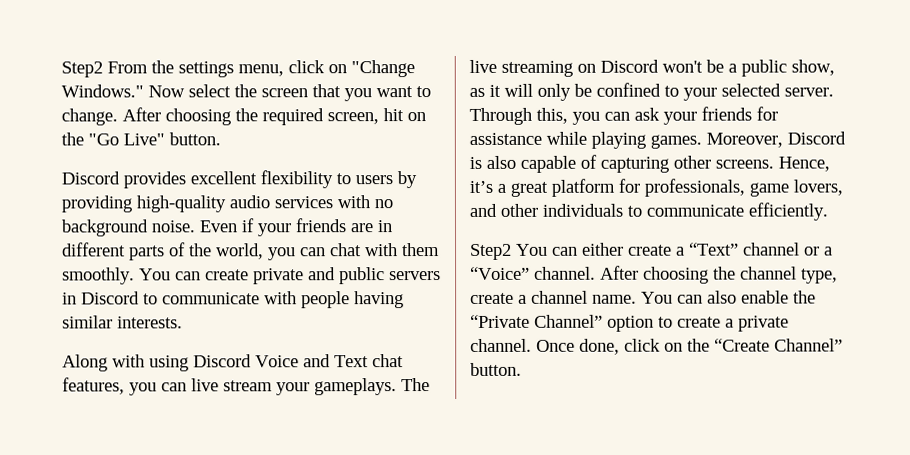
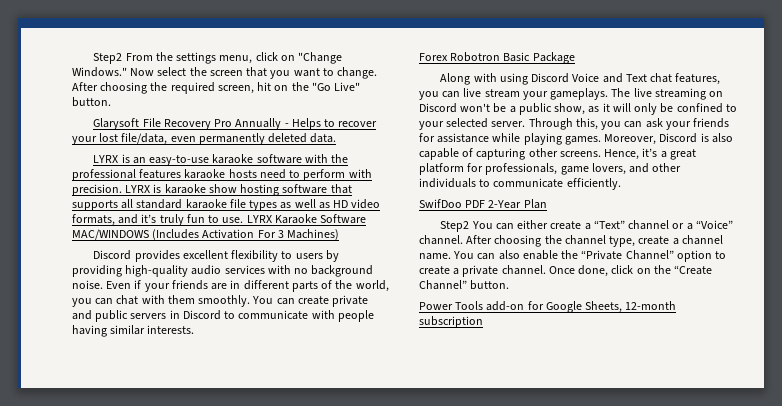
(221, 139) none -> [93,118,378,130] [72,133,337,145] [93,154,349,166] [72,169,372,181] [72,184,352,196] [72,199,381,211] [72,214,367,226] [72,229,340,240] // Glarysoft File Recovery Pro Annually - Helps to recover your lost file/data, even permanently deleted data. // LYRX is an easy-to-use karaoke software with the professional features karaoke hosts need to perform with precision. LYRX is karaoke show hosting software that supports all standard karaoke file types as well as HD video formats, and it’s truly fun to use. LYRX Karaoke Software MAC/WINDOWS (Includes Activation For 3 Machines)
(183, 322) none -> [419,52,575,64] // Forex Robotron Basic Package
(828, 211) none -> [419,199,547,209] // SwifDoo PDF 2-Year Plan
(522, 369) none -> [419,301,677,313] [419,316,483,328] // Power Tools add-on for Google Sheets, 12-month subscription

